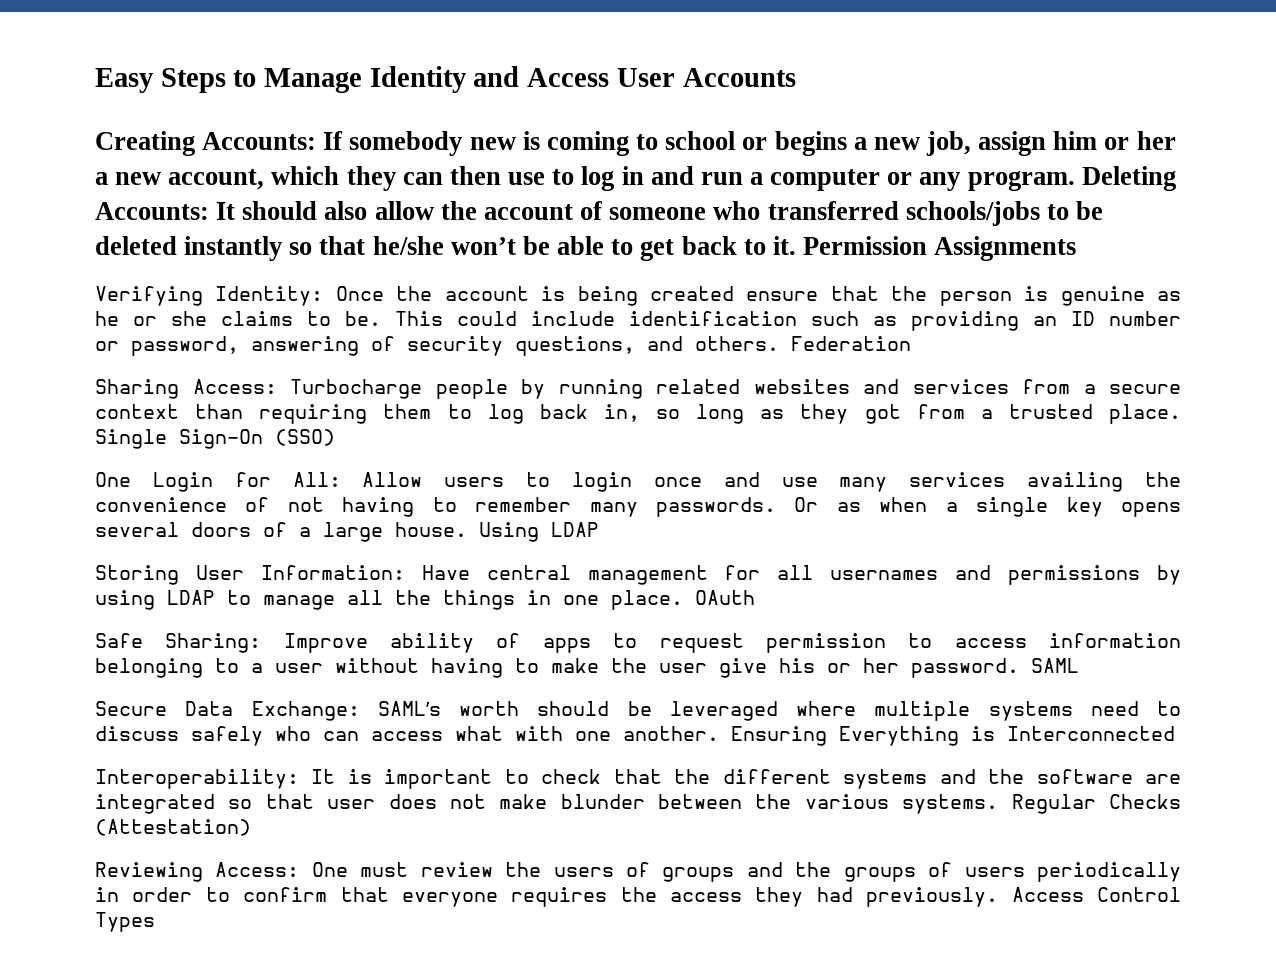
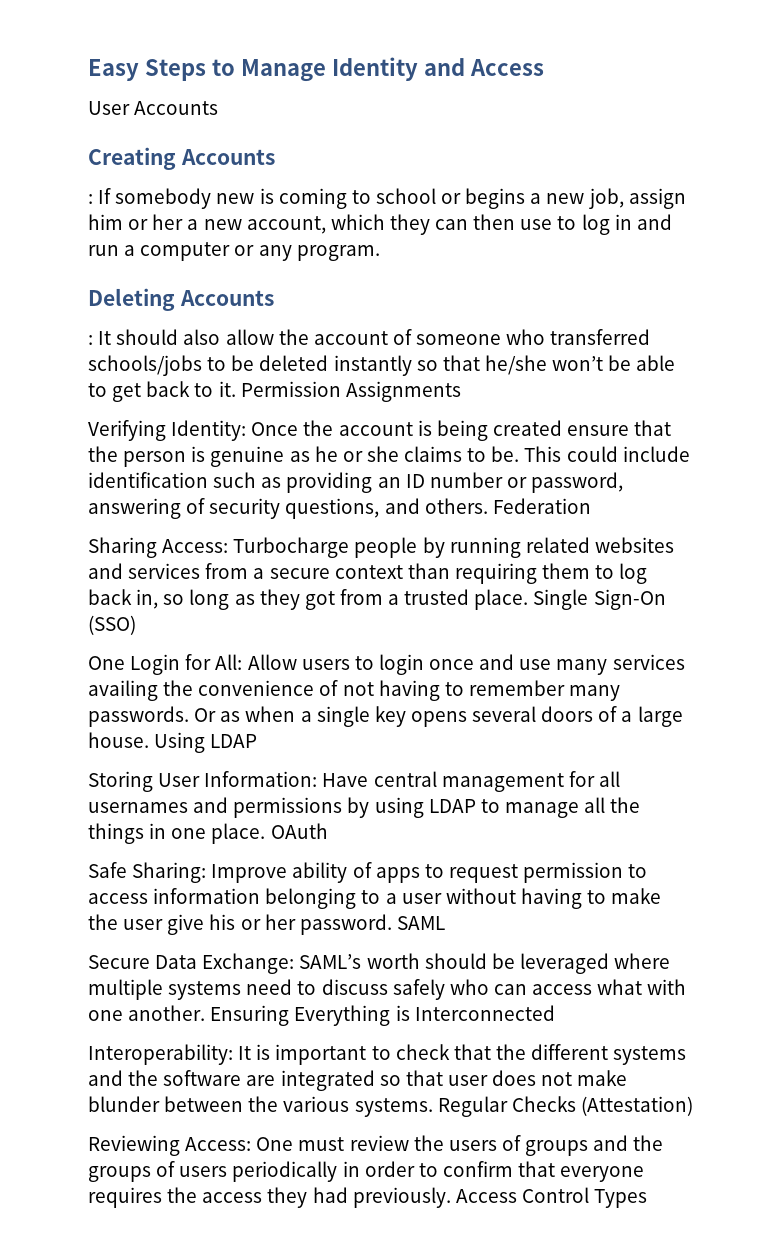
(610, 77) none -> (544, 67) //
[202,132,317,150] Accounts: -> [180,149,275,165] [88,194,93,204] Accounts // :
[1081,166,1176,191] [95,202,209,220] Deleting Accounts: -> [88,288,274,311] [88,335,93,345] // Deleting Accounts // :

